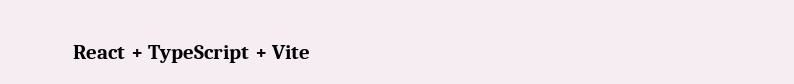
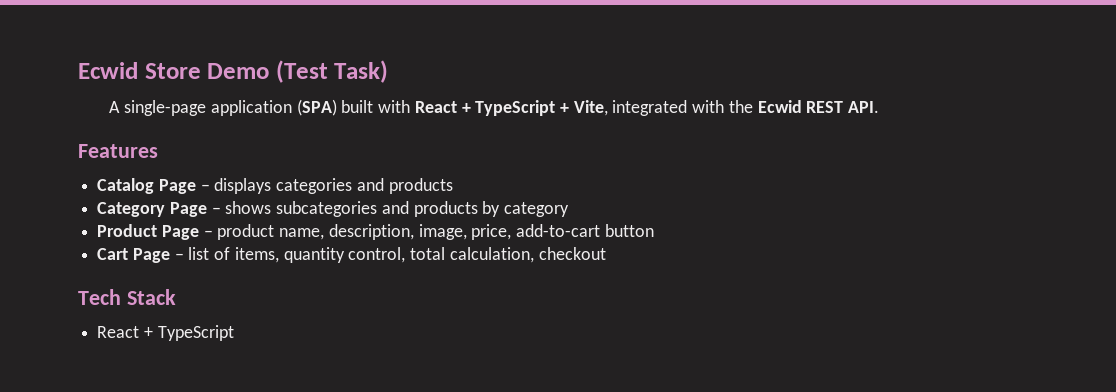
[73,45,311,63] React + TypeScript + Vite -> [78,60,389,83] [109,99,880,116] [78,144,158,158] [97,178,453,194] [97,201,570,217] [97,224,654,240] [97,247,606,263] [78,289,176,305] [97,325,234,341] Ecwid Store Demo (Test Task) // A single-page application (SPA) built with React + TypeScript + Vite, integrated with the Ecwid REST API. // Features // Catalog Page – displays categories and products // Category Page – shows subcategories and products by category // Product Page – product name, description, image, price, add-to-cart button // Cart Page – list of items, quantity control, total calculation, checkout // Tech Stack // React + TypeScript

